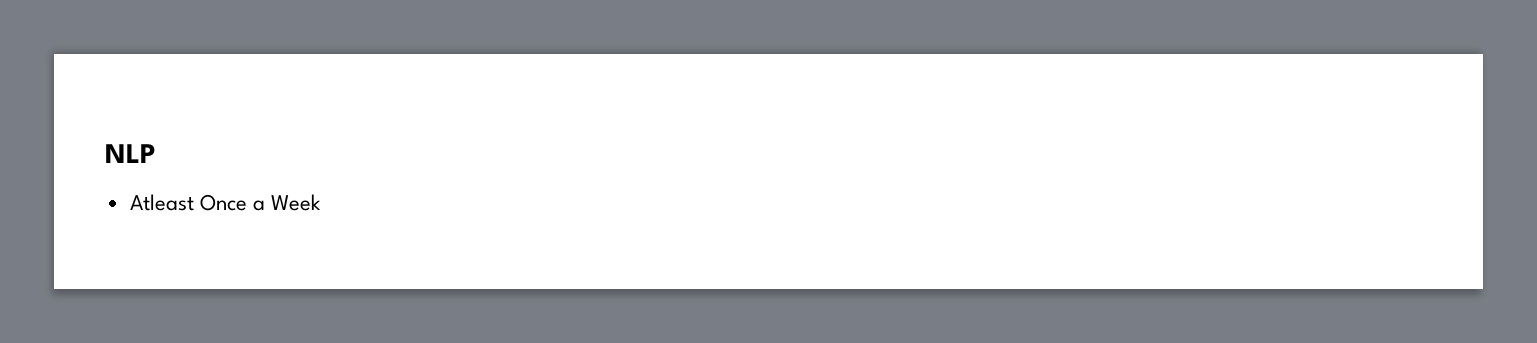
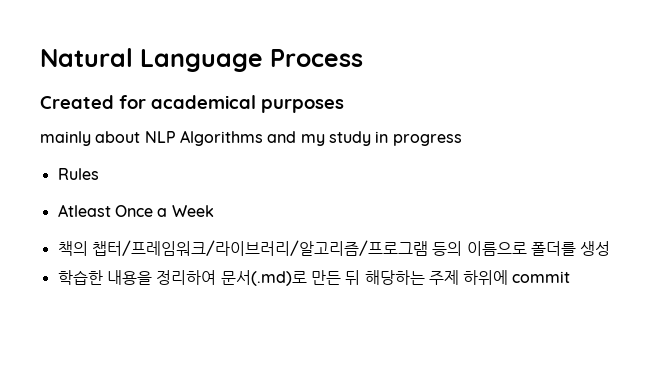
[105,144,156,163] [129,194,321,211] NLP // Atleast Once a Week -> [40,48,363,72] [40,95,344,113] [40,130,462,146] [57,168,99,180] [57,204,214,217] [57,240,611,256] [57,270,571,286] Natural Language Process // Created for academical purposes // mainly about NLP Algorithms and my study in progress // Rules // Atleast Once a Week // 책의 챕터/프레임워크/라이브러리/알고리즘/프로그램 등의 이름으로 폴더를 생성 // 학습한 내용을 정리하여 문서(.md)로 만든 뒤 해당하는 주제 하위에 commit

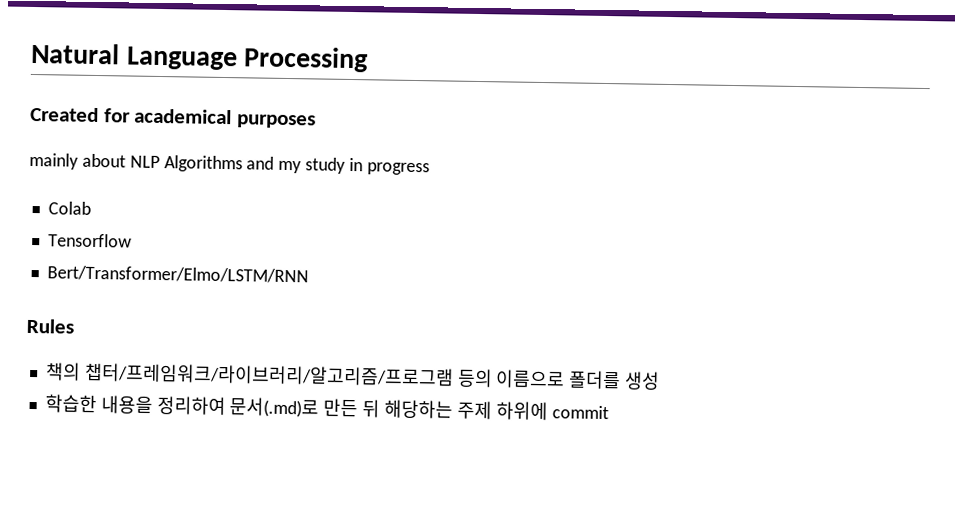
[270,49,363,67] Process -> [243,46,369,73] Processing
[57,168,99,180] [57,204,214,217] Rules // Atleast Once a Week -> [47,201,91,215] [47,233,132,248] [46,265,309,284] [26,318,74,334] Colab // Tensorflow // Bert/Transformer/Elmo/LSTM/RNN // Rules

